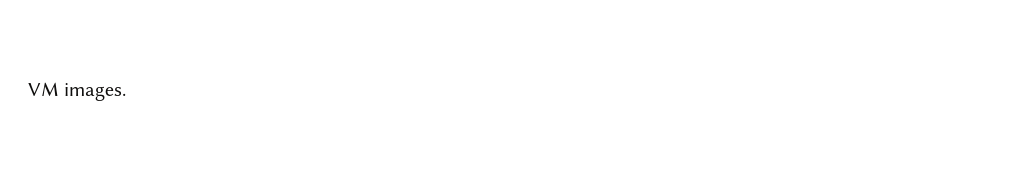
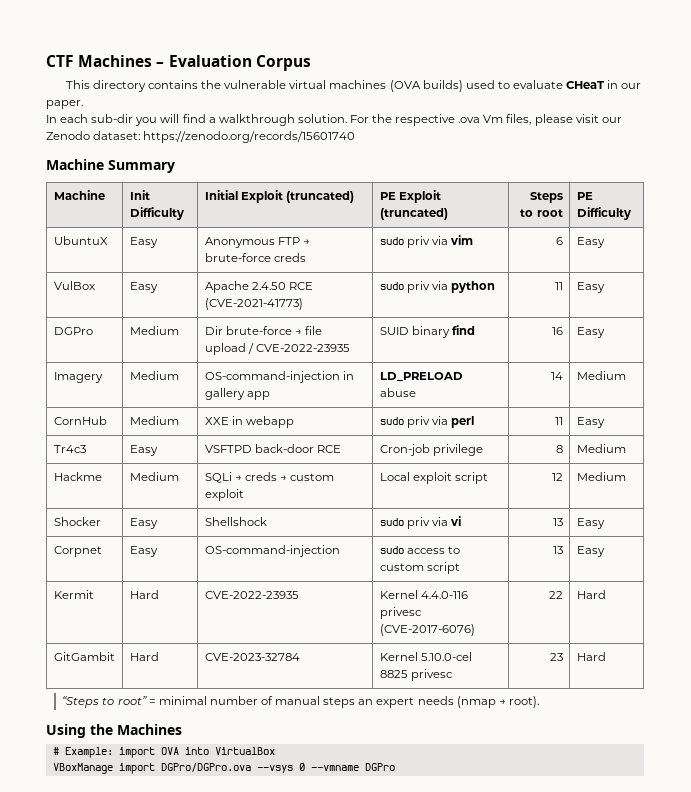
[28,82,127,101] VM images. -> [46,55,311,71] [65,80,642,92] [46,100,83,109] [46,114,622,126] [46,131,356,143] [46,159,175,173] [53,190,105,200] [129,190,150,200] [129,207,184,220] [204,190,354,203] [379,190,441,203] [379,208,448,220] [529,192,563,203] [520,209,563,217] [576,192,593,200] [576,207,631,220] [53,236,108,245] [129,237,158,248] [204,237,310,248] [204,253,306,262] [379,235,473,248] [555,237,563,245] [576,237,605,248] [53,281,95,290] [129,282,158,293] [204,281,313,293] [204,298,303,310] [379,281,495,293] [554,282,563,290] [576,282,605,293] [53,327,93,335] [129,326,179,335] [204,326,322,335] [204,343,350,355] [379,325,475,338] [551,327,563,335] [576,327,605,338] [53,372,103,383] [129,371,179,380] [204,371,354,383] [204,388,270,400] [379,372,463,382] [379,388,416,397] [550,372,563,380] [576,371,626,380] [53,416,107,425] [129,416,179,425] [204,416,294,428] [379,416,474,428] [554,417,563,425] [576,417,605,428] [53,445,86,453] [129,445,158,456] [204,444,341,453] [379,444,483,456] [555,445,563,453] [576,444,626,453] [53,472,102,481] [129,472,179,481] [204,472,334,483] [204,489,244,501] [379,472,488,484] [551,473,563,481] [576,472,626,481] [53,517,101,526] [129,518,158,529] [204,517,267,526] [379,516,461,529] [552,518,563,526] [576,518,605,529] [53,546,102,557] [129,546,158,557] [204,545,340,557] [379,546,460,554] [379,562,460,574] [552,546,563,554] [576,546,605,557] [53,590,94,599] [129,590,159,599] [204,591,299,599] [379,590,468,599] [379,607,422,619] [379,624,475,636] [548,591,563,599] [576,590,606,599] [53,652,115,661] [129,652,159,661] [204,653,300,661] [379,652,472,661] [379,669,453,681] [549,653,563,661] [576,652,606,661] [62,696,539,708] [46,724,182,738] [52,747,275,758] [52,763,395,774] CTF Machines – Evaluation Corpus // This directory contains the vulnerable virtual machines (OVA builds) used to evaluate CHeaT in our paper. // In each sub-dir you will find a walkthrough solution. For the respective .ova Vm files, please visit our Zenodo dataset: https://zenodo.org/records/15601740 // Machine Summary // Machine | Init Difficulty | Initial Exploit (truncated) | PE Exploit (truncated) | Steps to root | PE Difficulty // UbuntuX | Easy | Anonymous FTP → brute-force creds | sudo priv via vim | 6 | Easy // VulBox | Easy | Apache 2.4.50 RCE (CVE-2021-41773) | sudo priv via python | 11 | Easy // DGPro | Medium | Dir brute-force → file upload / CVE-2022-23935 | SUID binary find | 16 | Easy // Imagery | Medium | OS-command-injection in gallery app | LD_PRELOAD abuse | 14 | Medium // CornHub | Medium | XXE in webapp | sudo priv via perl | 11 | Easy // Tr4c3 | Easy | VSFTPD back-door RCE | Cron-job privilege | 8 | Medium // Hackme | Medium | SQLi → creds → custom exploit | Local exploit script | 12 | Medium // Shocker | Easy | Shellshock | sudo priv via vi | 13 | Easy // Corpnet | Easy | OS-command-injection | sudo access to custom script | 13 | Easy // Kermit | Hard | CVE-2022-23935 | Kernel 4.4.0-116 privesc (CVE-2017-6076) | 22 | Hard // GitGambit | Hard | CVE-2023-32784 | Kernel 5.10.0-cel 8825 privesc | 23 | Hard // “Steps to root” = minimal number of manual steps an expert needs (nmap → root). // Using the Machines // # Example: import OVA into VirtualBox // VBoxManage import DGPro/DGPro.ova --vsys 0 --vmname DGPro

